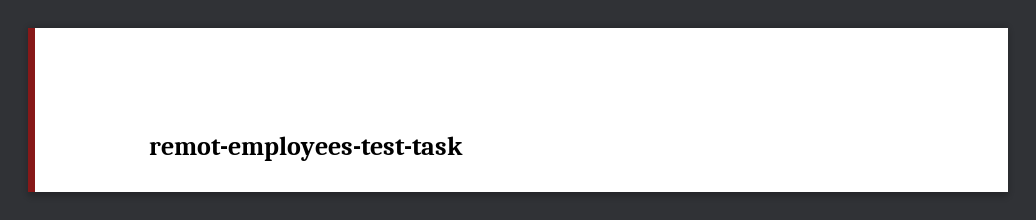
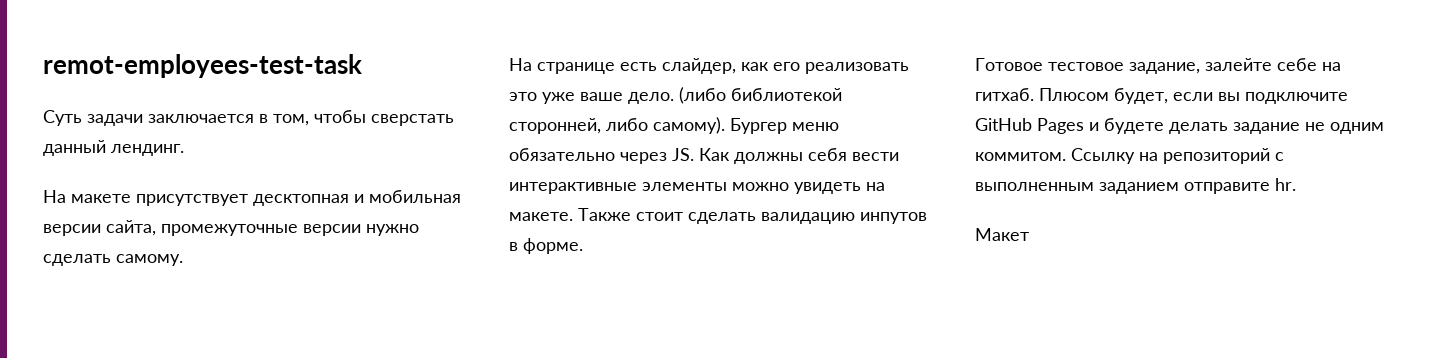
(463, 148) none -> [43,110,454,126] [43,140,184,156] [43,190,461,206] [43,220,419,236] [43,254,183,266] [509,58,909,74] [509,87,842,104] [509,117,839,134] [509,148,899,164] [509,182,885,194] [509,208,927,224] [509,238,583,254] [975,58,1341,74] [975,88,1348,104] [975,118,1384,134] [975,148,1284,164] [975,178,1296,194] [975,228,1029,241] // Суть задачи заключается в том, чтобы сверстать данный лендинг. // На макете присутствует десктопная и мобильная версии сайта, промежуточные версии нужно сделать самому. // На странице есть слайдер, как его реализовать это уже ваше дело. (либо библиотекой сторонней, либо самому). Бургер меню обязательно через JS. Как должны себя вести интерактивные элементы можно увидеть на макете. Также стоит сделать валидацию инпутов в форме. // Готовое тестовое задание, залейте себе на гитхаб. Плюсом будет, если вы подключите GitHub Pages и будете делать задание не одним коммитом. Ссылку на репозиторий с выполненным заданием отправите hr. // Макет

